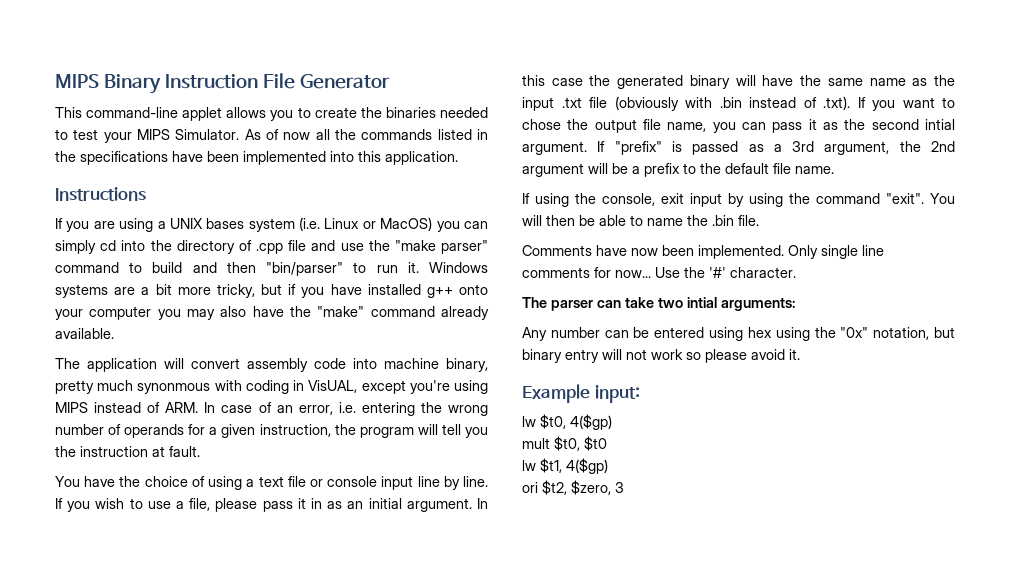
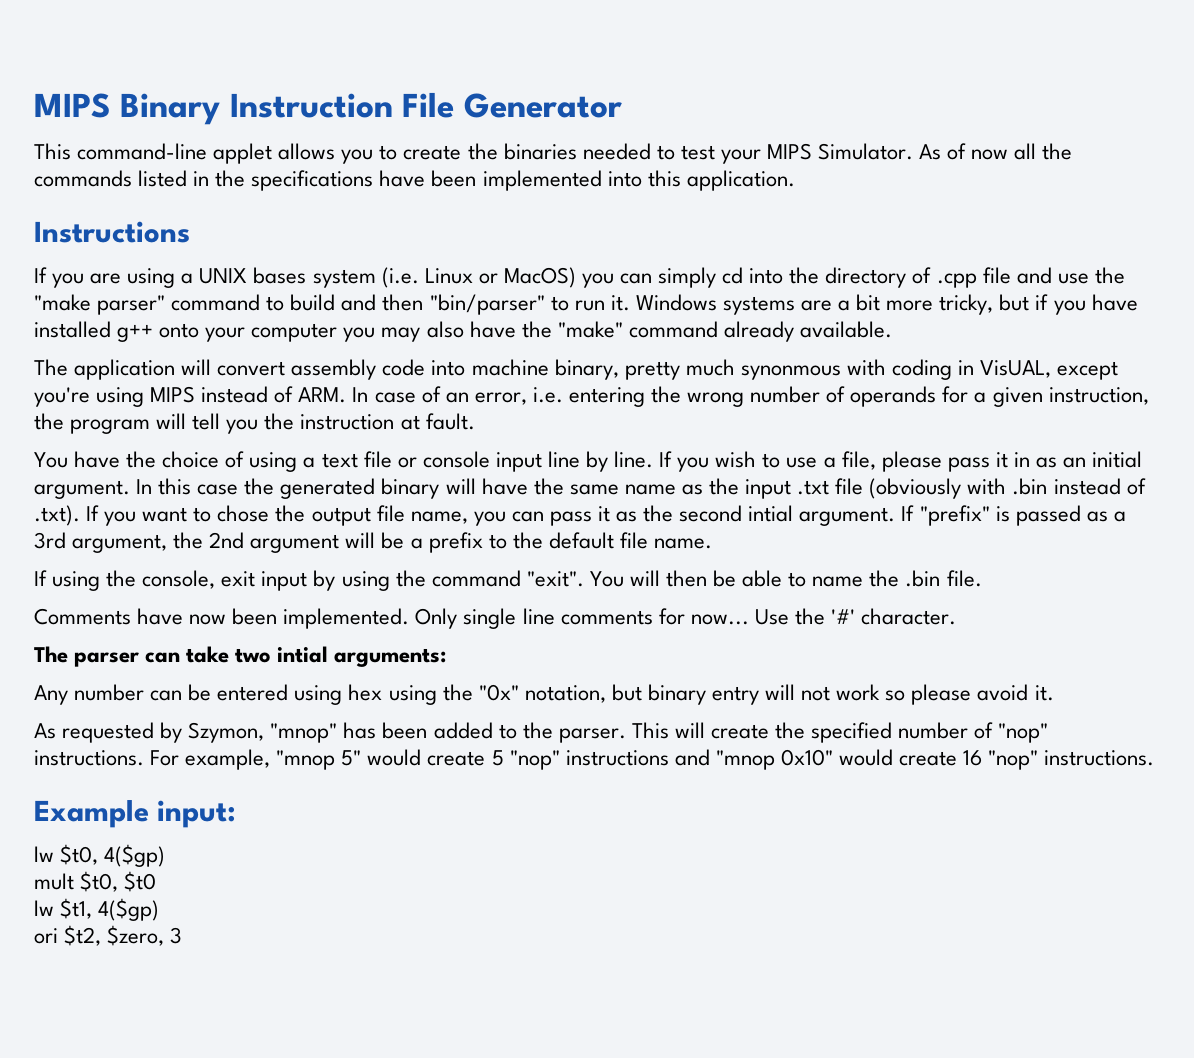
(800, 354) none -> [34,722,1049,743] [34,749,1155,770] // As requested by Szymon, "mnop" has been added to the parser. This will create the specified number of "nop" instructions. For example, "mnop 5" would create 5 "nop" instructions and "mnop 0x10" would create 16 "nop" instructions.

